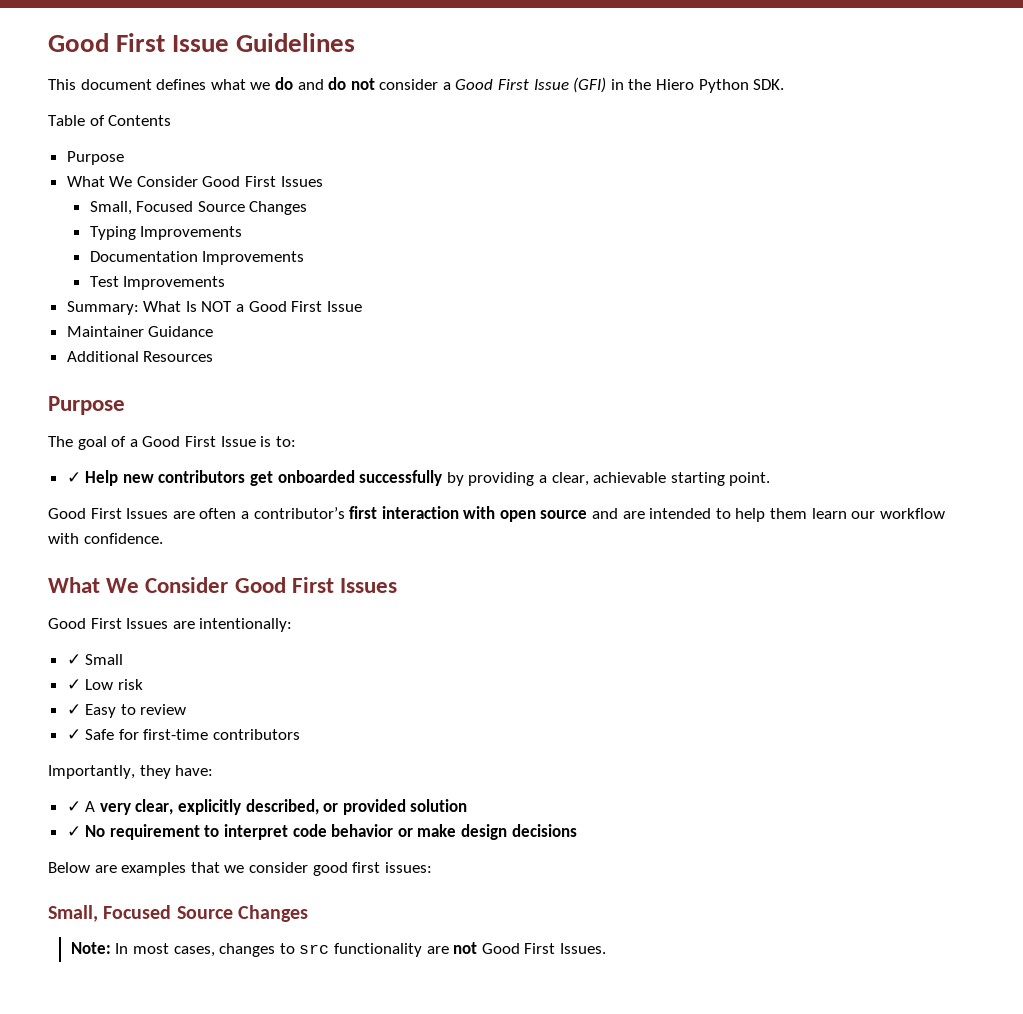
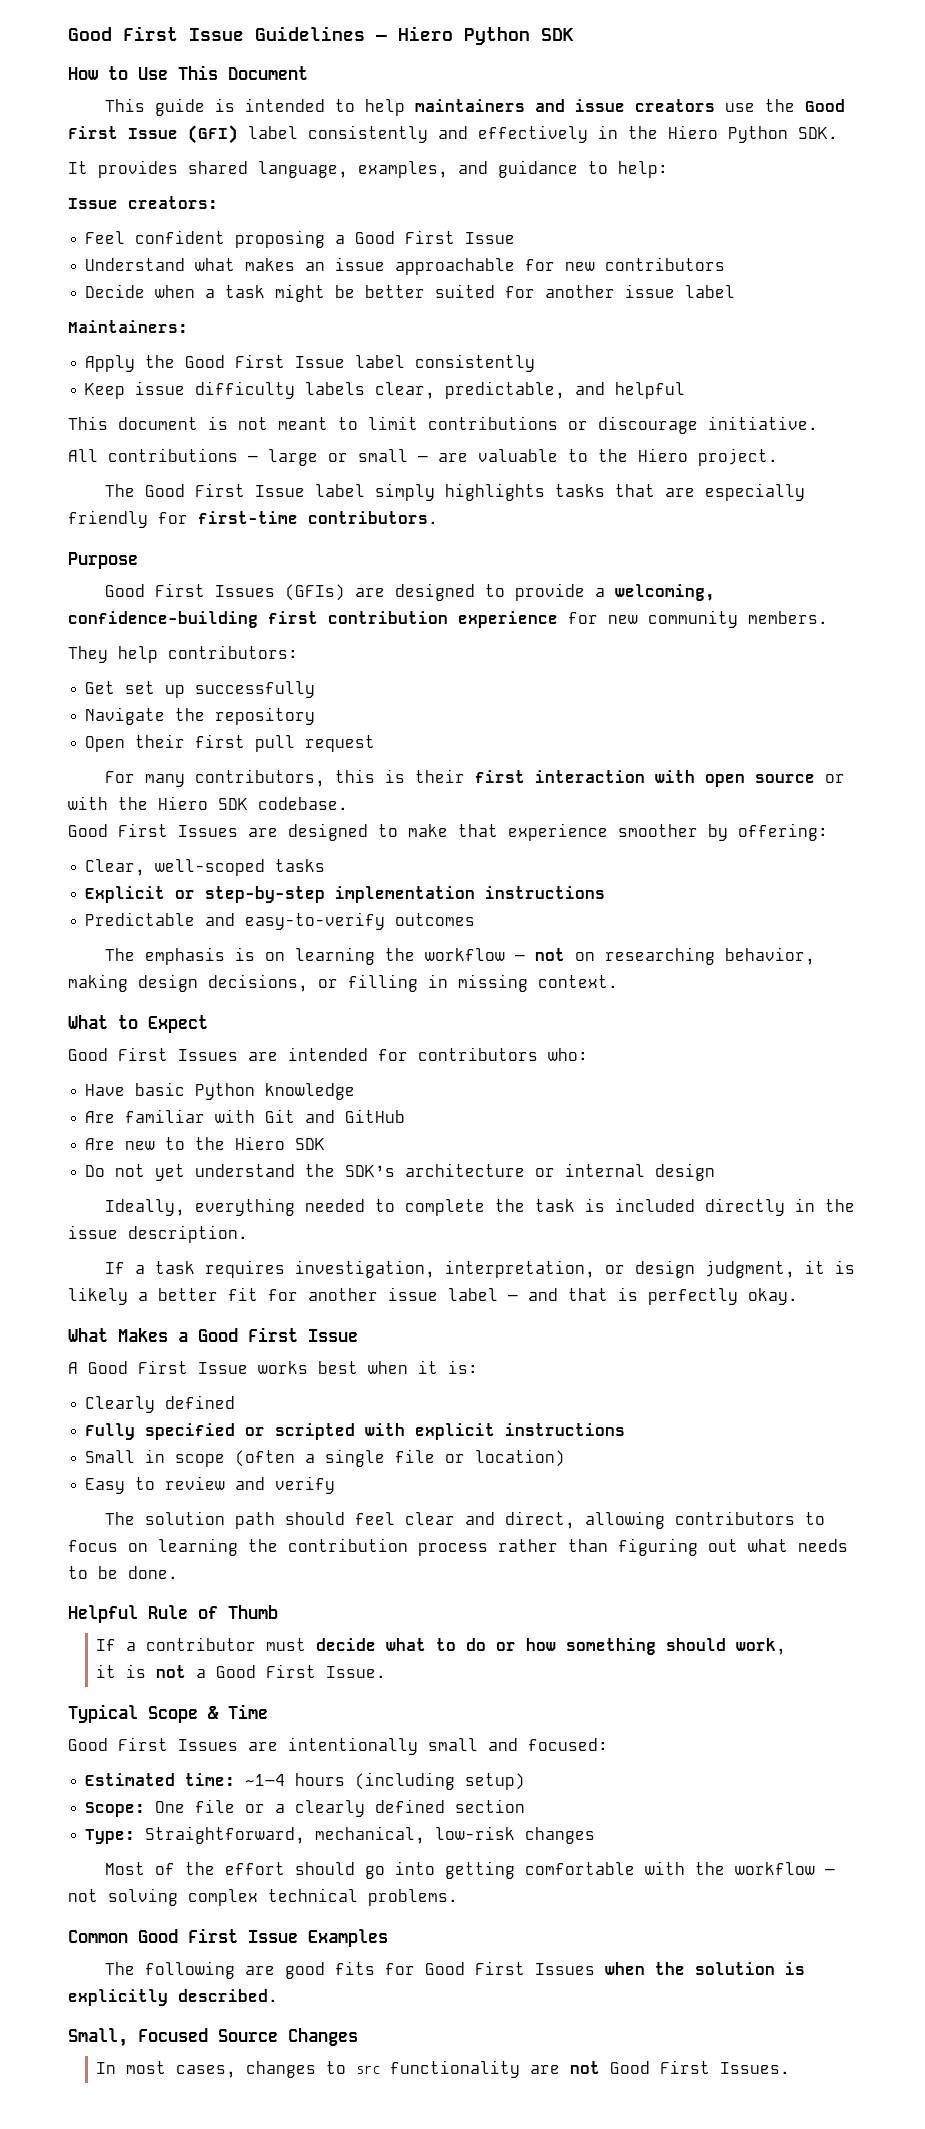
[48,77,607,93] // This document defines what we do and do not consider a Good First Issue (GFI) -> [376,26,574,45] [68,65,308,80] [104,98,845,116] [68,125,588,144] — Hiero Python SDK // How to Use This Document // This guide is intended to help maintainers and issue creators use the Good First Issue (GFI) label consistently and effectively
[48,115,172,126] [66,151,124,165] [66,176,323,187] [89,201,308,215] [89,226,243,240] [89,251,305,265] [89,276,226,290] [66,301,362,315] [66,326,214,337] [66,351,214,362] [48,396,125,415] [48,436,296,450] [66,470,771,486] [48,506,945,522] [48,533,163,544] [48,577,398,593] [48,618,293,632] [66,654,124,665] [66,679,143,690] [66,704,187,718] [66,729,301,740] [48,765,214,779] [66,799,468,815] [66,824,577,840] [48,862,432,876] [48,905,308,922] [70,942,111,954] Table of Contents // Purpose // What We Consider Good First Issues // Small, Focused Source Changes // Typing Improvements // Documentation Improvements // Test Improvements // Summary: What Is NOT a Good First Issue // Maintainer Guidance // Additional Resources // Purpose // The goal of a Good First Issue is to: // ✓ Help new contributors get onboarded successfully by providing a clear, achievable starting point. // Good First Issues are often a contributor’s first interaction with open source and are intended to help them learn our workflow with confidence. // What We Consider Good First Issues // Good First Issues are intentionally: // ✓ Small // ✓ Low risk // ✓ Easy to review // ✓ Safe for first-time contributors // Importantly, they have: // ✓ A very clear, explicitly described, or provided solution // ✓ No requirement to interpret code behavior or make design decisions // Below are examples that we consider good first issues: // Small, Focused Source Changes // Note: -> [68,160,668,178] [68,196,218,209] [85,230,516,248] [85,257,726,275] [85,284,736,302] [68,320,188,333] [85,354,536,372] [85,381,686,399] [68,416,818,434] [68,448,778,466] [104,483,805,501] [68,510,438,528] [68,552,138,569] [104,583,715,601] [68,610,828,628] [68,645,298,663] [85,681,316,698] [85,707,316,725] [85,734,376,752] [104,769,845,787] [68,796,348,810] [68,823,828,841] [85,859,326,876] [85,886,606,903] [85,912,476,930] [104,947,815,965] [68,974,618,992] [68,1015,208,1033] [68,1047,588,1061] [85,1082,356,1100] [85,1109,406,1123] [85,1136,326,1150] [85,1163,716,1181] [104,1198,855,1216] [68,1225,248,1243] [104,1260,855,1278] [68,1287,798,1305] [68,1327,358,1342] [68,1360,478,1374] [85,1395,236,1413] [85,1423,626,1440] [85,1449,566,1467] [85,1476,336,1494] [104,1511,825,1529] [68,1538,848,1556] [68,1566,178,1579] [68,1605,278,1623] [96,1637,787,1655] [96,1664,387,1678] [68,1704,268,1723] [68,1737,608,1755] [85,1772,526,1790] [85,1799,526,1817] [85,1826,596,1844] [104,1861,835,1879] [68,1888,458,1906] [68,1928,388,1947] [104,1961,805,1979] [68,1989,278,2006] [68,2028,358,2047] It provides shared language, examples, and guidance to help: // Issue creators: // Feel confident proposing a Good First Issue // Understand what makes an issue approachable for new contributors // Decide when a task might be better suited for another issue label // Maintainers: // Apply the Good First Issue label consistently // Keep issue difficulty labels clear, predictable, and helpful // This document is not meant to limit contributions or discourage initiative. // All contributions — large or small — are valuable to the Hiero project. // The Good First Issue label simply highlights tasks that are especially friendly for first-time contributors. // Purpose // Good First Issues (GFIs) are designed to provide a welcoming, confidence-building first contribution experience for new community members. // They help contributors: // Get set up successfully // Navigate the repository // Open their first pull request // For many contributors, this is their first interaction with open source or with the Hiero SDK codebase. // Good First Issues are designed to make that experience smoother by offering: // Clear, well-scoped tasks // Explicit or step-by-step implementation instructions // Predictable and easy-to-verify outcomes // The emphasis is on learning the workflow — not on researching behavior, making design decisions, or filling in missing context. // What to Expect // Good First Issues are intended for contributors who: // Have basic Python knowledge // Are familiar with Git and GitHub // Are new to the Hiero SDK // Do not yet understand the SDK’s architecture or internal design // Ideally, everything needed to complete the task is included directly in the issue description. // If a task requires investigation, interpretation, or design judgment, it is likely a better fit for another issue label — and that is perfectly okay. // What Makes a Good First Issue // A Good First Issue works best when it is: // Clearly defined // Fully specified or scripted with explicit instructions // Small in scope (often a single file or location) // Easy to review and verify // The solution path should feel clear and direct, allowing contributors to focus on learning the contribution process rather than figuring out what needs to be done. // Helpful Rule of Thumb // If a contributor must decide what to do or how something should work, // it is not a Good First Issue. // Typical Scope & Time // Good First Issues are intentionally small and focused: // Estimated time: ~1–4 hours (including setup) // Scope: One file or a clearly defined section // Type: Straightforward, mechanical, low-risk changes // Most of the effort should go into getting comfortable with the workflow — not solving complex technical problems. // Common Good First Issue Examples // The following are good fits for Good First Issues when the solution is explicitly described. // Small, Focused Source Changes //

